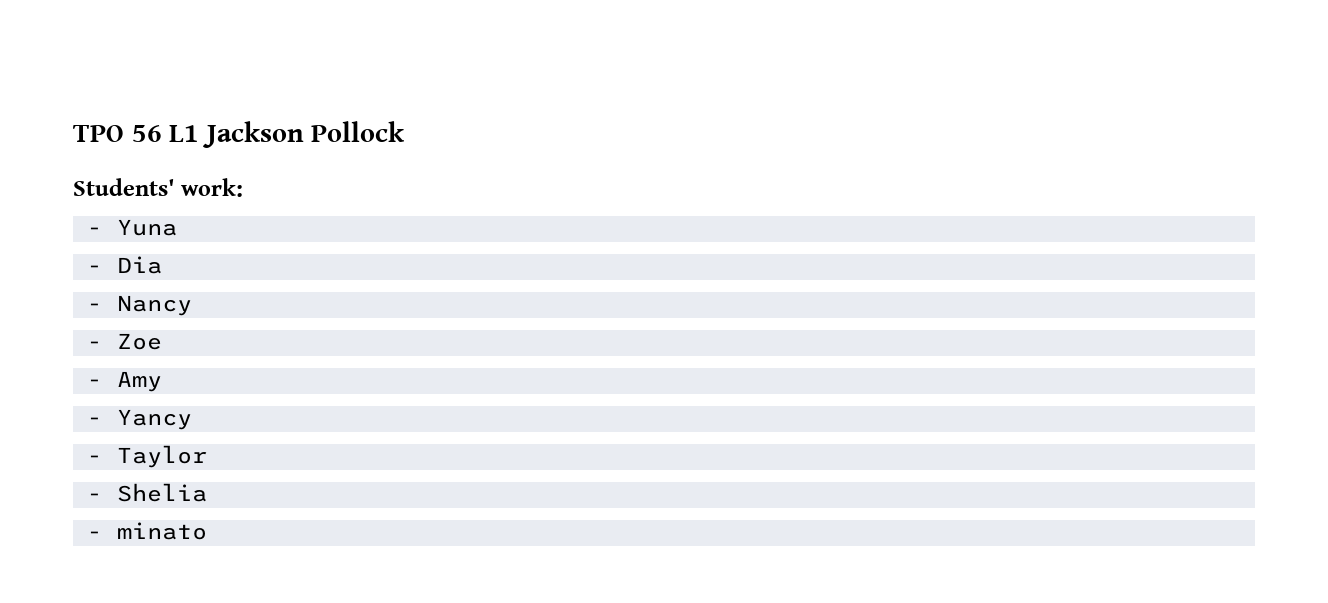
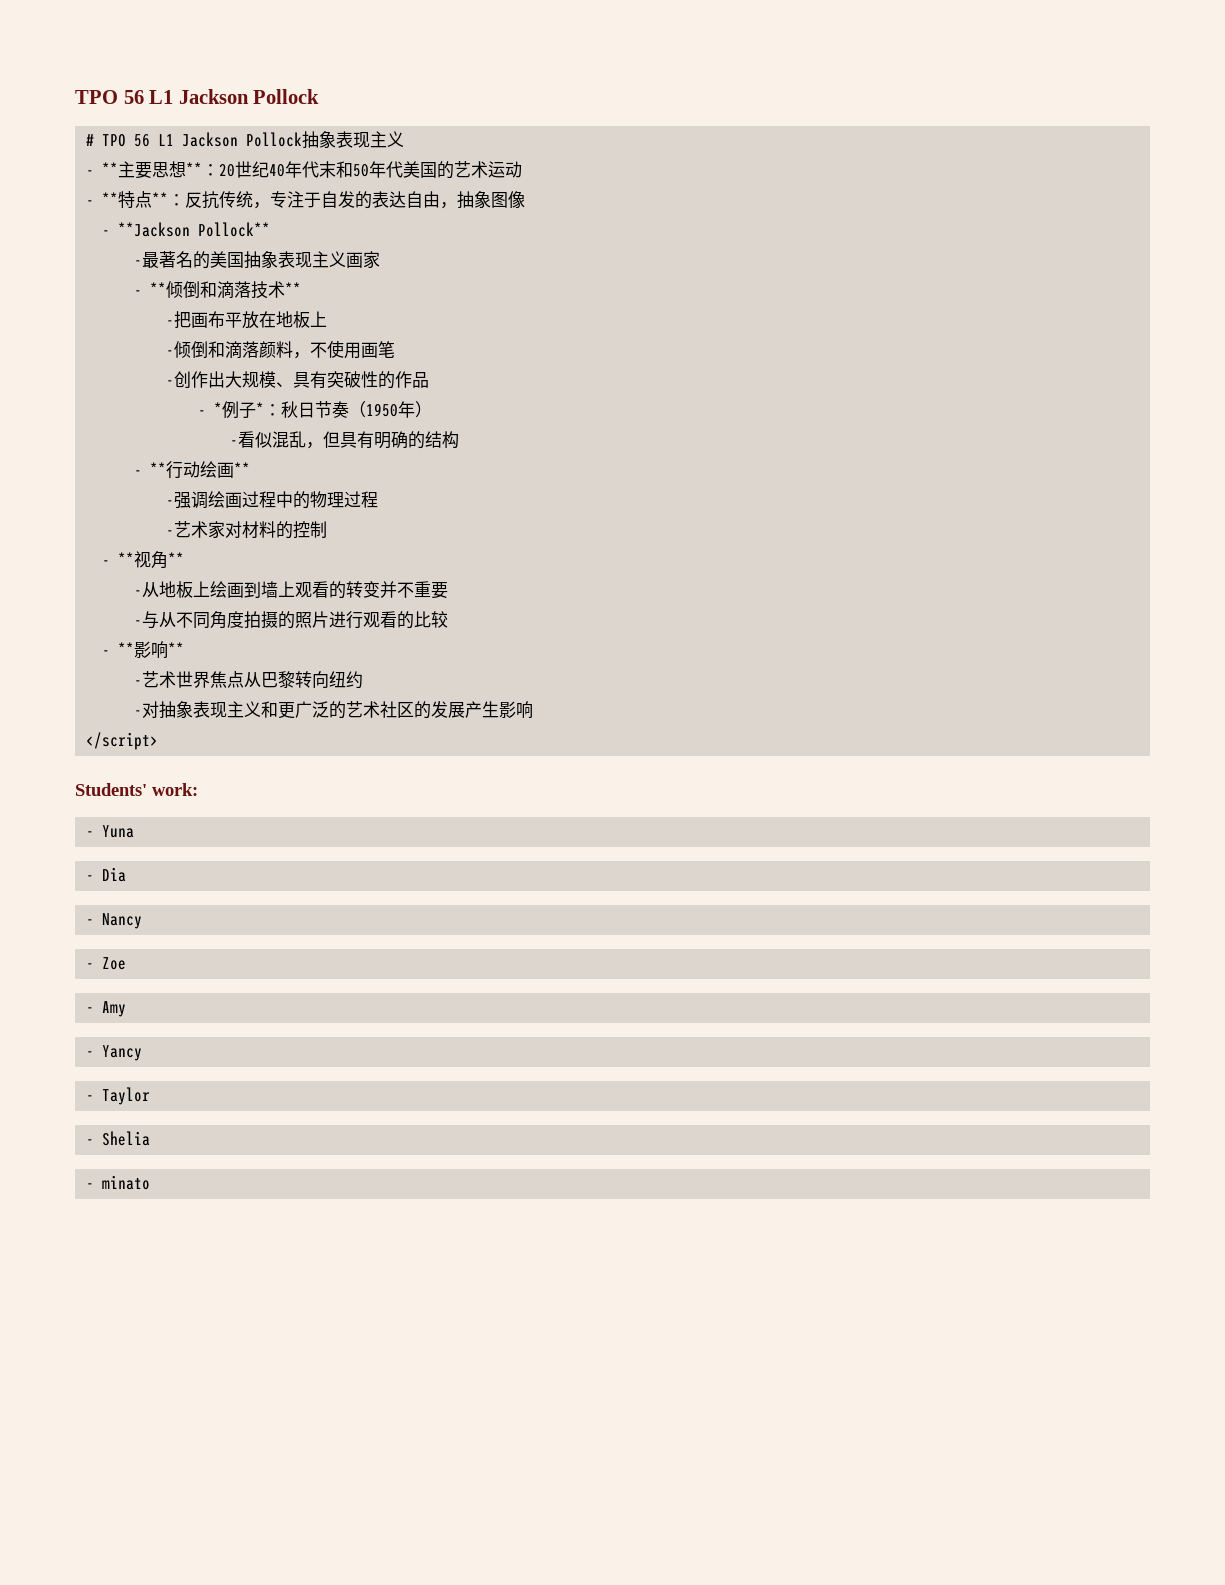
[73,121,406,148] TPO 56 L1 Jackson Pollock -> [75,89,320,104] [86,131,405,148] [86,161,523,179] [86,191,526,209] [102,222,271,237] [134,251,381,269] [134,281,302,299] [166,311,328,329] [166,340,396,359] [166,371,430,389] [198,401,433,419] [230,431,460,449] [134,461,251,479] [166,491,379,509] [166,521,328,539] [102,551,185,569] [134,581,449,599] [134,611,449,629] [102,641,185,659] [134,671,364,689] [134,701,534,719] [86,732,159,750] TPO 56 L1 Jackson Pollock // # TPO 56 L1 Jackson Pollock抽象表现主义 // - **主要思想**：20世纪40年代末和50年代美国的艺术运动 // - **特点**：反抗传统，专注于自发的表达自由，抽象图像 // - **Jackson Pollock** // -最著名的美国抽象表现主义画家 // - **倾倒和滴落技术** // -把画布平放在地板上 // -倾倒和滴落颜料，不使用画笔 // -创作出大规模、具有突破性的作品 // - *例子*：秋日节奏（1950年） // -看似混乱，但具有明确的结构 // - **行动绘画** // -强调绘画过程中的物理过程 // -艺术家对材料的控制 // - **视角** // -从地板上绘画到墙上观看的转变并不重要 // -与从不同角度拍摄的照片进行观看的比较 // - **影响** // -艺术世界焦点从巴黎转向纽约 // -对抽象表现主义和更广泛的艺术社区的发展产生影响 // </script>

